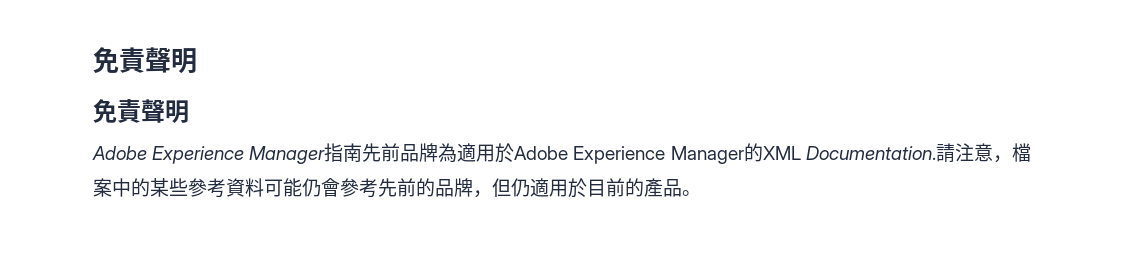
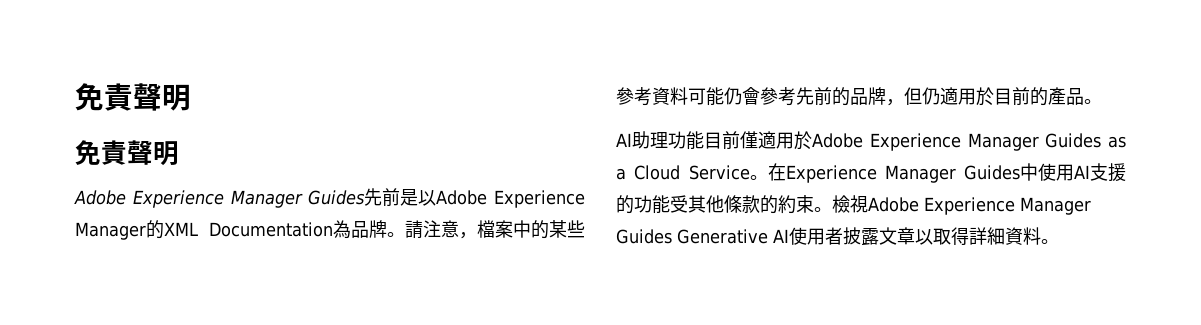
[324,143,515,163] 指南先前品牌為適用於 -> [308,188,437,206] Guides先前是以
[805,146,936,160] Documentation. -> [209,220,405,239] Documentation為品牌。
(701, 193) none -> [616,131,1126,151] [616,163,1126,183] [616,195,1091,215] [616,227,1059,245] // AI助理功能目前僅適用於Adobe Experience Manager Guides as a Cloud Service。在Experience Manager Guides中使用AI支援的功能受其他條款的約束。檢視Adobe Experience Manager Guides Generative AI使用者披露文章以取得詳細資料。

